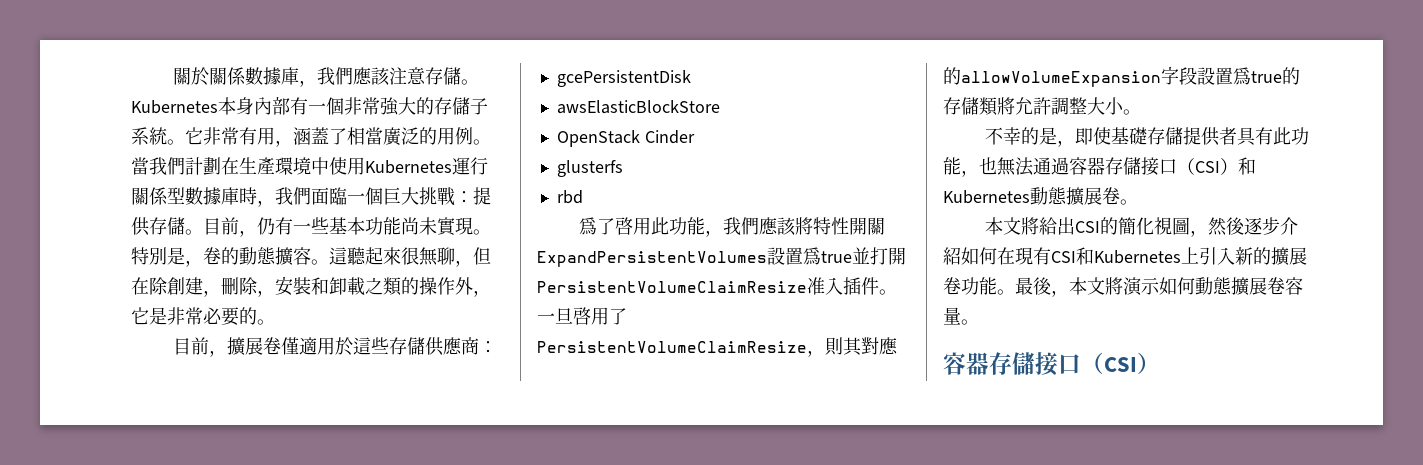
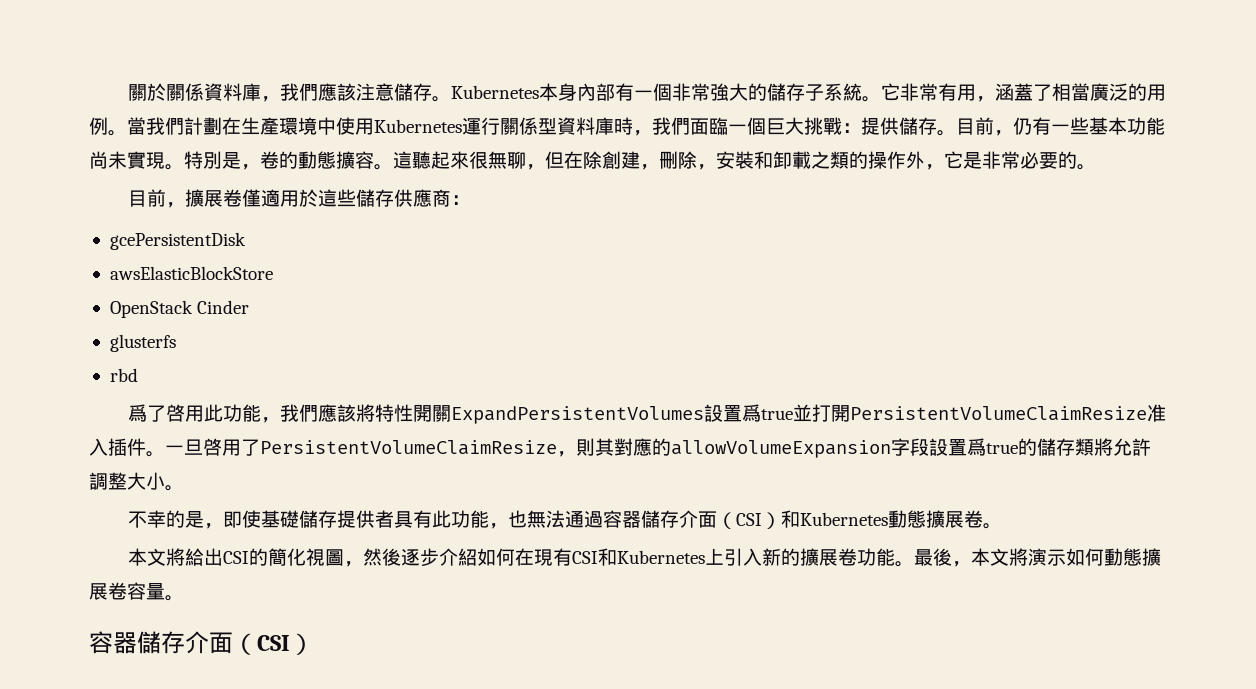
[244,67,281,85] 數據 -> [204,83,243,101] 資料
[424,67,461,85] 存儲 -> [394,83,433,101] 儲存
[434,97,470,115] 存儲 -> [767,83,806,101] 儲存
[185,187,221,205] 數據 -> [557,117,595,135] 資料
[149,217,185,235] 存儲 -> [899,117,937,135] 儲存
[388,337,425,355] 存儲 -> [356,189,395,207] 儲存
[943,97,979,115] 存儲 -> [1037,438,1075,456] 儲存
[1146,127,1183,145] 存儲 -> [299,510,338,528] 儲存
[1105,157,1177,176] 存儲接口 -> [641,510,718,528] 儲存介面
[989,352,1081,376] 存儲接口 -> [137,631,233,654] 儲存介面

